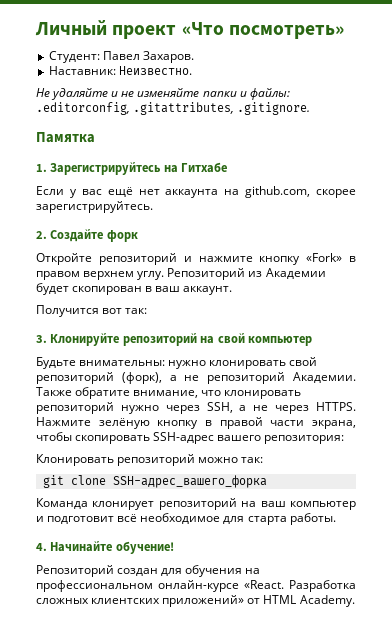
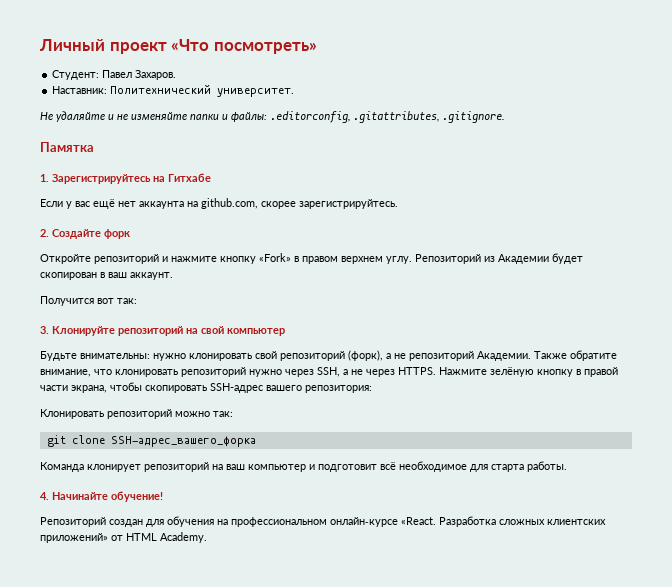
[118,66,192,75] Неизвестно. -> [110,84,295,97] Политехнический университет.

